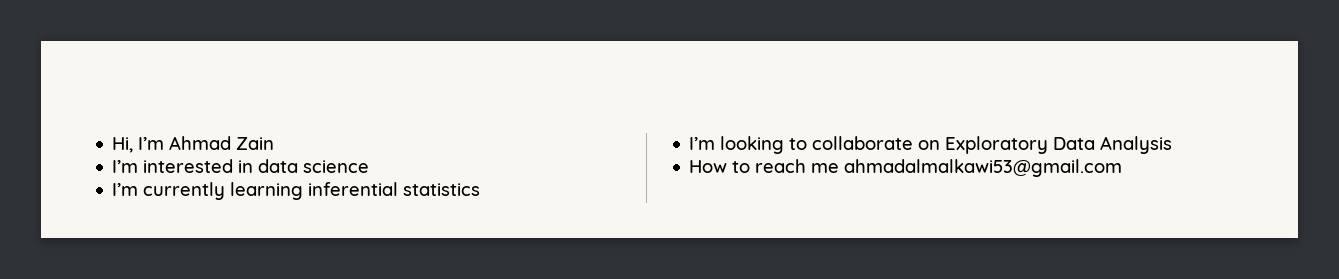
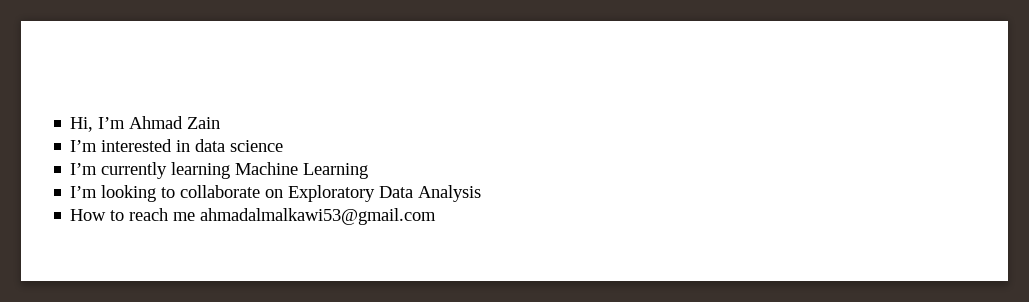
[308,182,481,196] inferential statistics -> [235,162,369,179] Machine Learning

